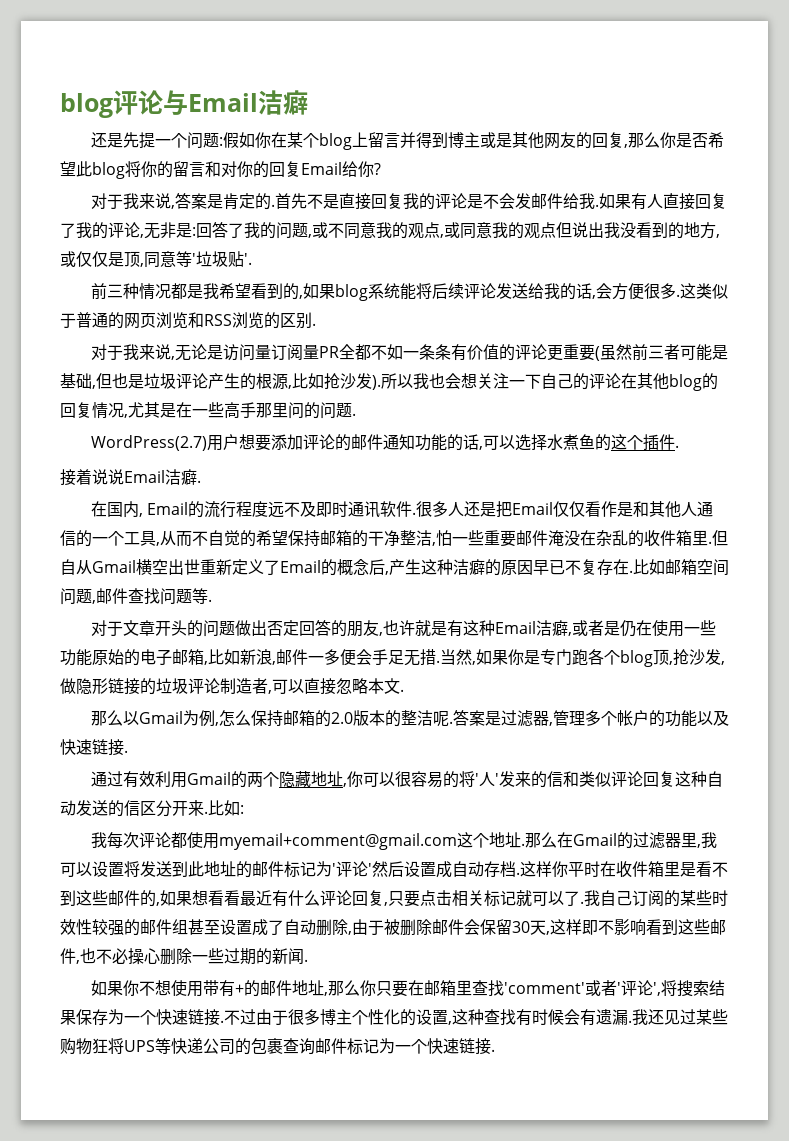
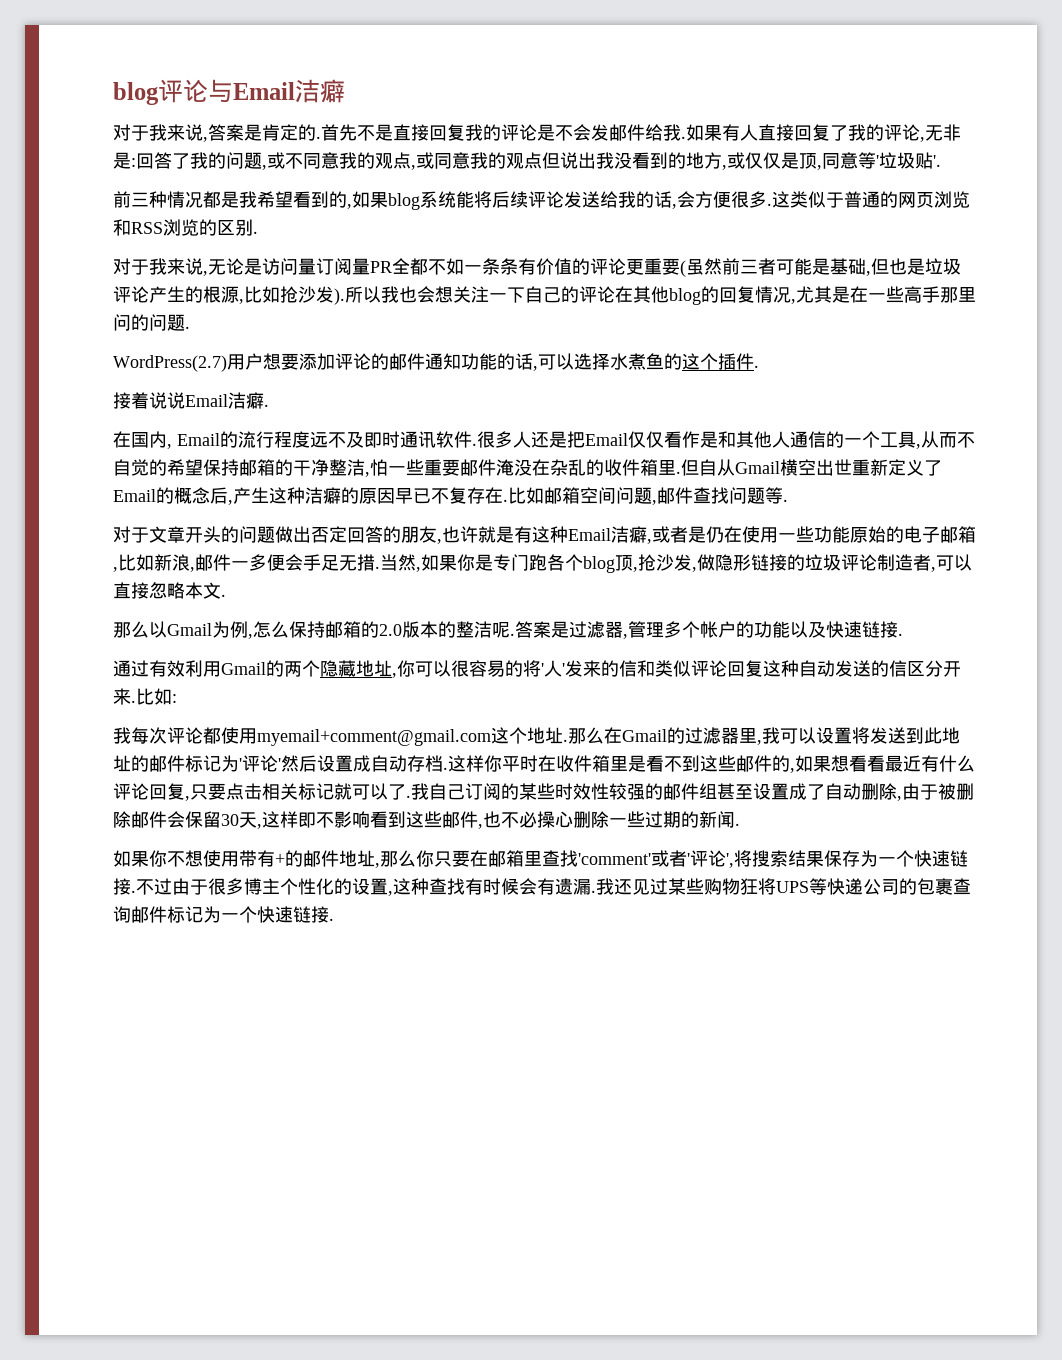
[90,132,724,150] [60,161,381,179] // 还是先提一个问题:假如你在某个blog上留言并得到博主或是其他网友的回复,那么你是否希望此blog将你的留言和对你的回复Email给你? -> (345, 91) none

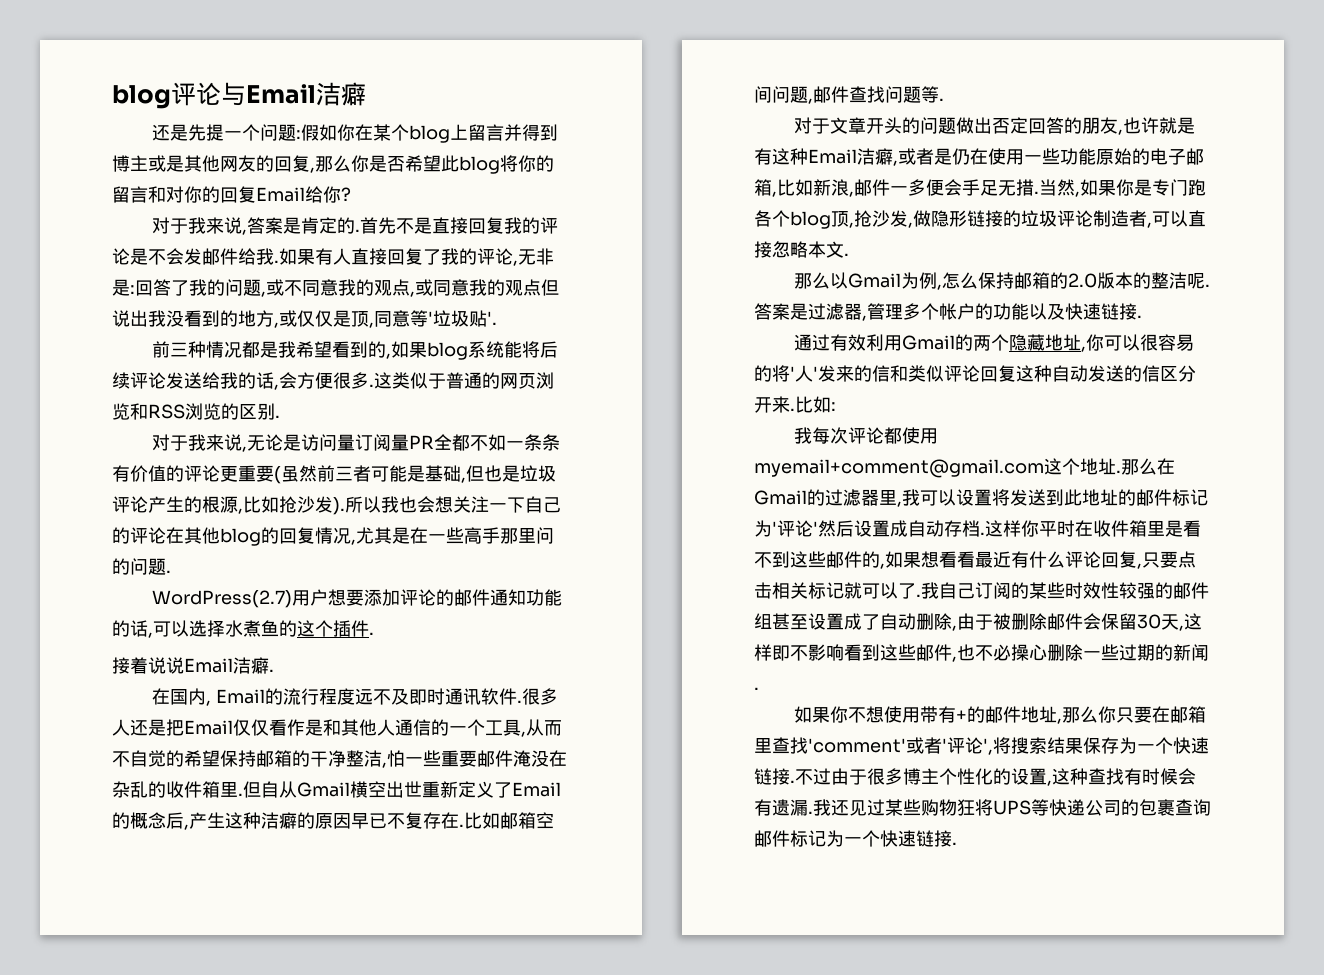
(345, 91) none -> [152,124,559,143] [112,155,554,174] [112,186,351,203] // 还是先提一个问题:假如你在某个blog上留言并得到博主或是其他网友的回复,那么你是否希望此blog将你的留言和对你的回复Email给你?

